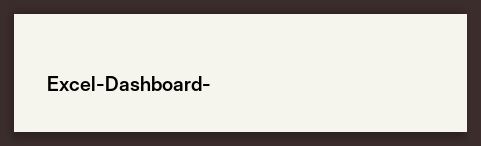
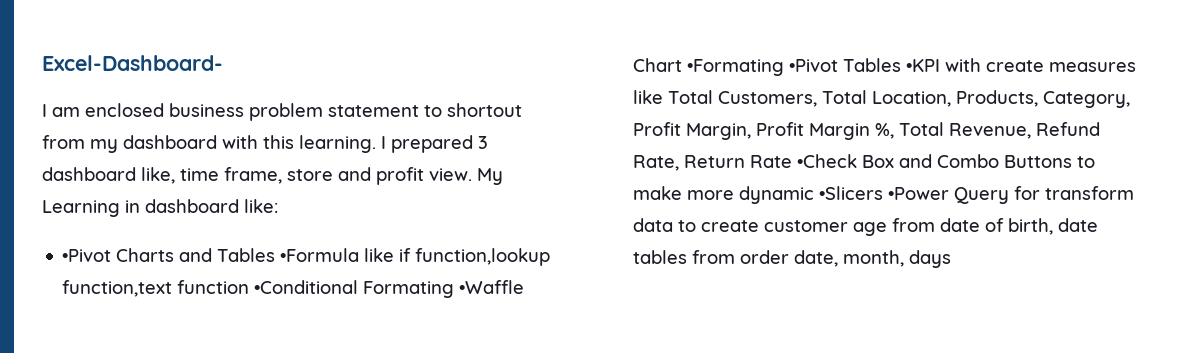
(211, 83) none -> [42,103,522,121] [42,135,488,153] [42,167,503,185] [42,199,278,217] [62,248,551,266] [62,280,525,298] [633,58,1137,76] [633,90,1131,108] [633,122,1101,140] [633,154,1096,171] [633,186,1135,204] [633,218,1099,236] [633,250,952,268] // I am enclosed business problem statement to shortout from my dashboard with this learning. I prepared 3 dashboard like, time frame, store and profit view. My Learning in dashboard like: // •Pivot Charts and Tables •Formula like if function,lookup function,text function •Conditional Formating •Waffle Chart •Formating •Pivot Tables •KPI with create measures like Total Customers, Total Location, Products, Category, Profit Margin, Profit Margin %, Total Revenue, Refund Rate, Return Rate •Check Box and Combo Buttons to make more dynamic •Slicers •Power Query for transform data to create customer age from date of birth, date tables from order date, month, days

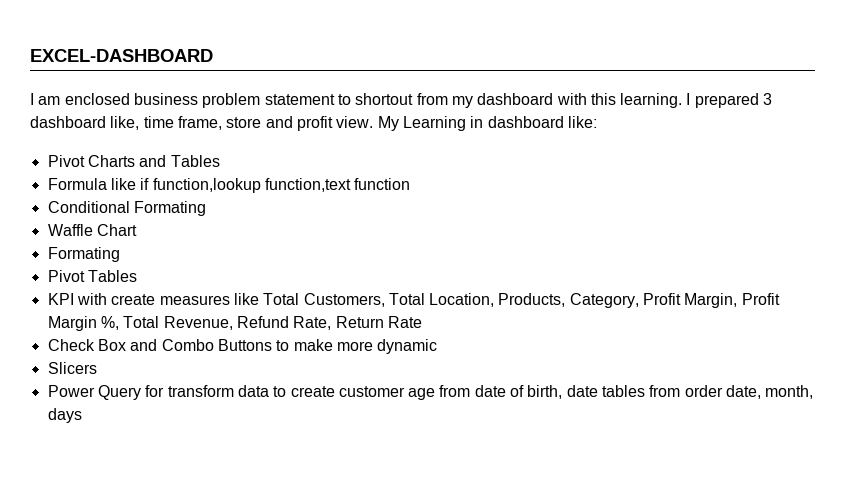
[42,55,223,71] Excel-Dashboard- -> [30,49,213,62] EXCEL-DASHBOARD
[62,249,112,262] •Pivot -> [47,155,85,167] Pivot
[280,248,360,262] •Formula -> [47,178,107,190] // Formula
[254,280,525,298] •Conditional Formating •Waffle -> [47,201,206,216] [47,224,93,236] // Conditional Formating // Waffle
[687,58,941,76] •Formating •Pivot Tables •KPI -> [47,247,120,262] [47,270,137,282] [47,293,74,305] // Formating // Pivot Tables // KPI
[797,154,858,168] •Check -> [47,339,95,351] // Check
[819,186,950,200] •Slicers •Power -> [47,362,97,374] [47,385,95,397] // Slicers // Power

